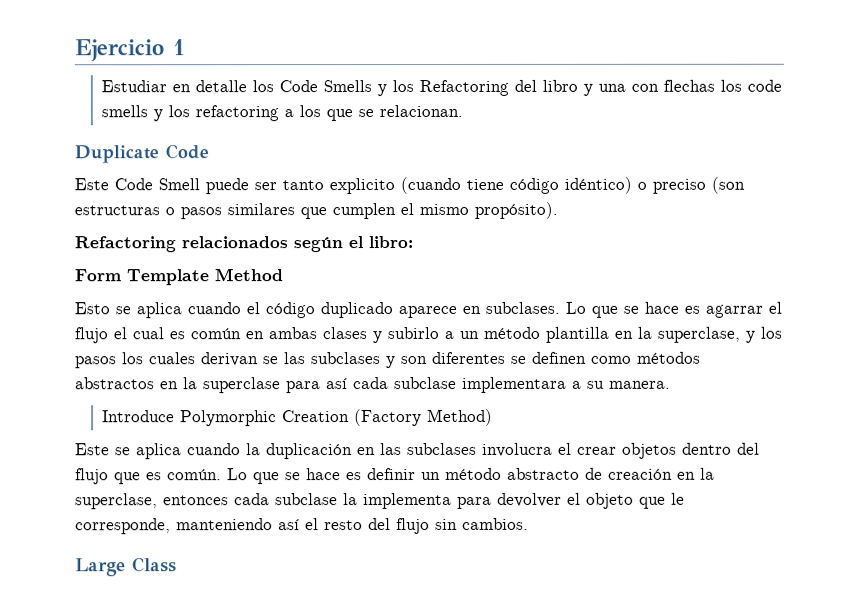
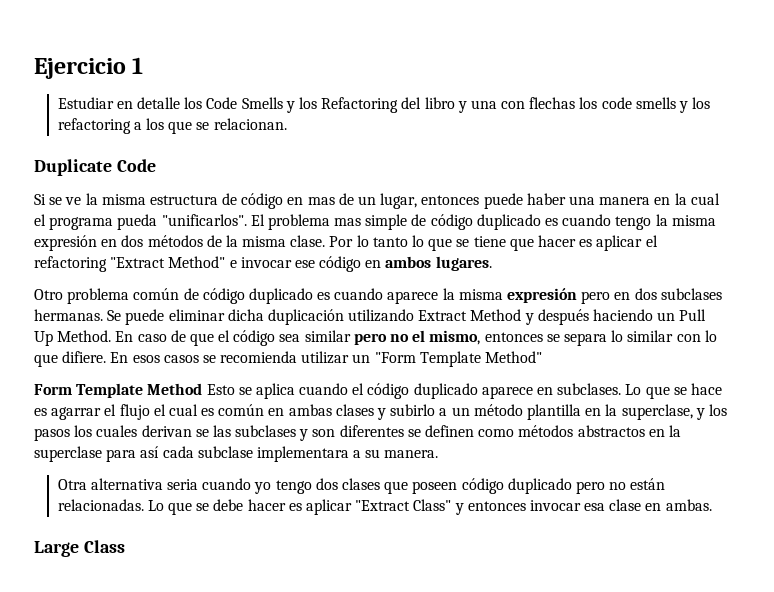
[74,176,745,195] [74,201,558,220] [74,236,413,253] Este Code Smell puede ser tanto explicito (cuando tiene código idéntico) o preciso (son estructuras o pasos similares que cumplen el mismo propósito). // Refactoring relacionados según el libro: -> [34,193,720,209] [34,214,716,230] [34,235,658,251] [34,256,492,272] [34,288,722,304] [34,309,707,325] [34,330,717,346] [34,351,543,367] Si se ve la misma estructura de código en mas de un lugar, entonces puede haber una manera en la cual el programa pueda "unificarlos". El problema mas simple de código duplicado es cuando tengo la misma expresión en dos métodos de la misma clase. Por lo tanto lo que se tiene que hacer es aplicar el refactoring "Extract Method" e invocar ese código en ambos lugares. // Otro problema común de código duplicado es cuando aparece la misma expresión pero en dos subclases hermanas. Se puede eliminar dicha duplicación utilizando Extract Method y después haciendo un Pull Up Method. En caso de que el código sea similar pero no el mismo, entonces se separa lo similar con lo que difiere. En esos casos se recomienda utilizar un "Form Template Method"
(283, 275) // -> (203, 389) none
[102,408,494,427] [75,442,760,460] [75,467,715,485] [75,492,685,510] [75,517,529,535] Introduce Polymorphic Creation (Factory Method) // Este se aplica cuando la duplicación en las subclases involucra el crear objetos dentro del flujo que es común. Lo que se hace es definir un método abstracto de creación en la superclase, entonces cada subclase la implementa para devolver el objeto que le corresponde, manteniendo así el resto del flujo sin cambios. -> [57,478,666,494] [57,499,712,515] Otra alternativa seria cuando yo tengo dos clases que poseen código duplicado pero no están relacionadas. Lo que se debe hacer es aplicar "Extract Class" y entonces invocar esa clase en ambas.

